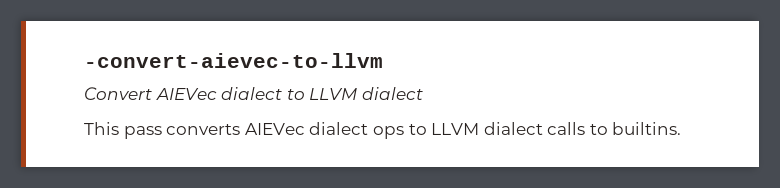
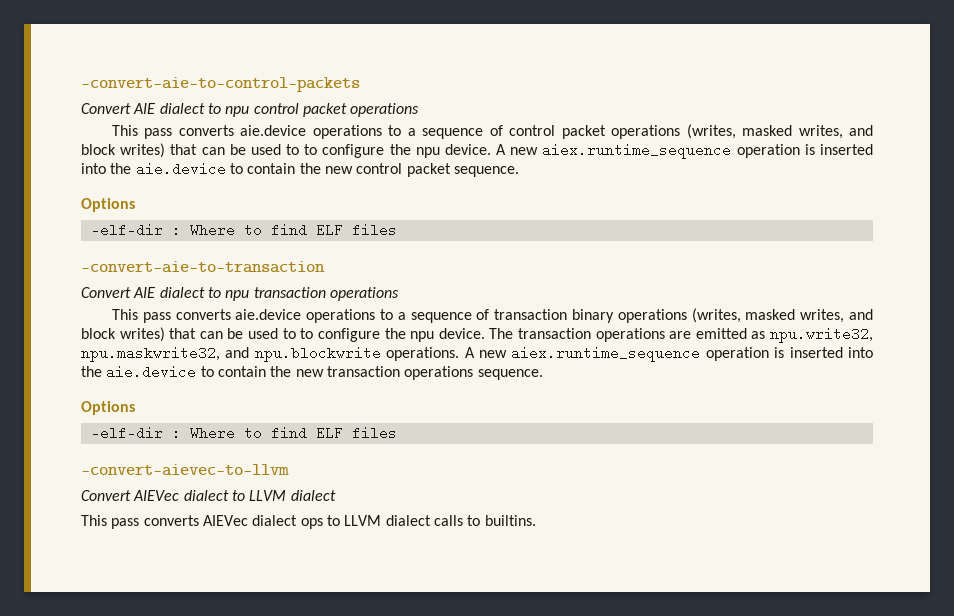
(84, 60) none -> [81,77,360,92] [81,103,420,117] [111,124,873,139] [81,143,873,159] [81,162,519,177] [81,198,135,212] [90,223,397,237] [81,261,325,273] [81,287,399,301] [111,308,874,323] [81,327,873,343] [81,346,873,362] [81,365,543,380] [81,401,135,415] [90,426,397,440] -convert-aie-to-control-packets // Convert AIE dialect to npu control packet operations // This pass converts aie.device operations to a sequence of control packet operations (writes, masked writes, and block writes) that can be used to to configure the npu device. A new aiex.runtime_sequence operation is inserted into the aie.device to contain the new control packet sequence. // Options // -elf-dir : Where to find ELF files // -convert-aie-to-transaction // Convert AIE dialect to npu transaction operations // This pass converts aie.device operations to a sequence of transaction binary operations (writes, masked writes, and block writes) that can be used to to configure the npu device. The transaction operations are emitted as npu.write32, npu.maskwrite32, and npu.blockwrite operations. A new aiex.runtime_sequence operation is inserted into the aie.device to contain the new transaction operations sequence. // Options // -elf-dir : Where to find ELF files //

